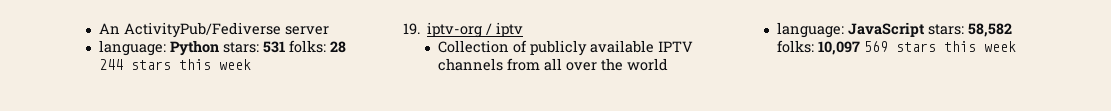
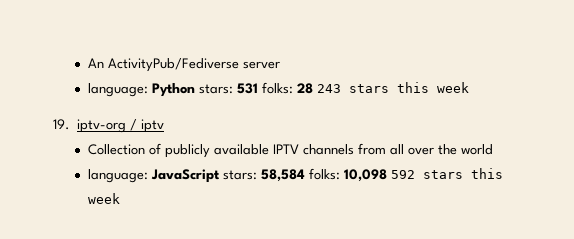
[98,59,123,70] 244 -> [317,84,342,93] 243
[967,23,1012,37] [776,40,888,55] 58,582 folks: 10,097 569 -> [261,168,416,182] 58,584 folks: 10,098 592

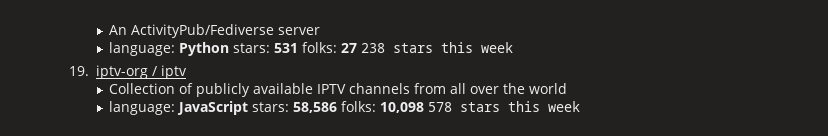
[297,83,342,94] 28 243 -> [341,43,386,53] 27 238
[261,169,306,182] 58,584 -> [293,102,338,113] 58,586
[391,170,416,179] 592 -> [428,102,453,112] 578

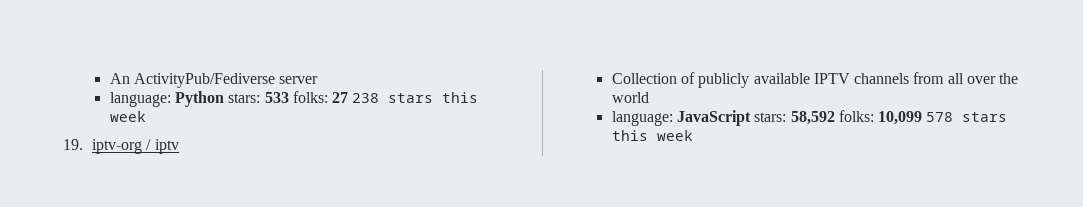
[274,43,299,53] 531 -> [264,92,289,103] 533
[293,101,425,113] 58,586 folks: 10,098 -> [790,110,923,125] 58,592 folks: 10,099

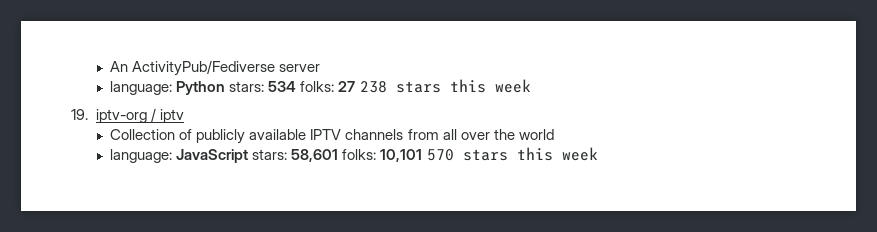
[264,92,289,103] 533 -> [268,81,297,92] 534
[790,110,954,125] 58,592 folks: 10,099 578 -> [291,149,454,162] 58,601 folks: 10,101 570

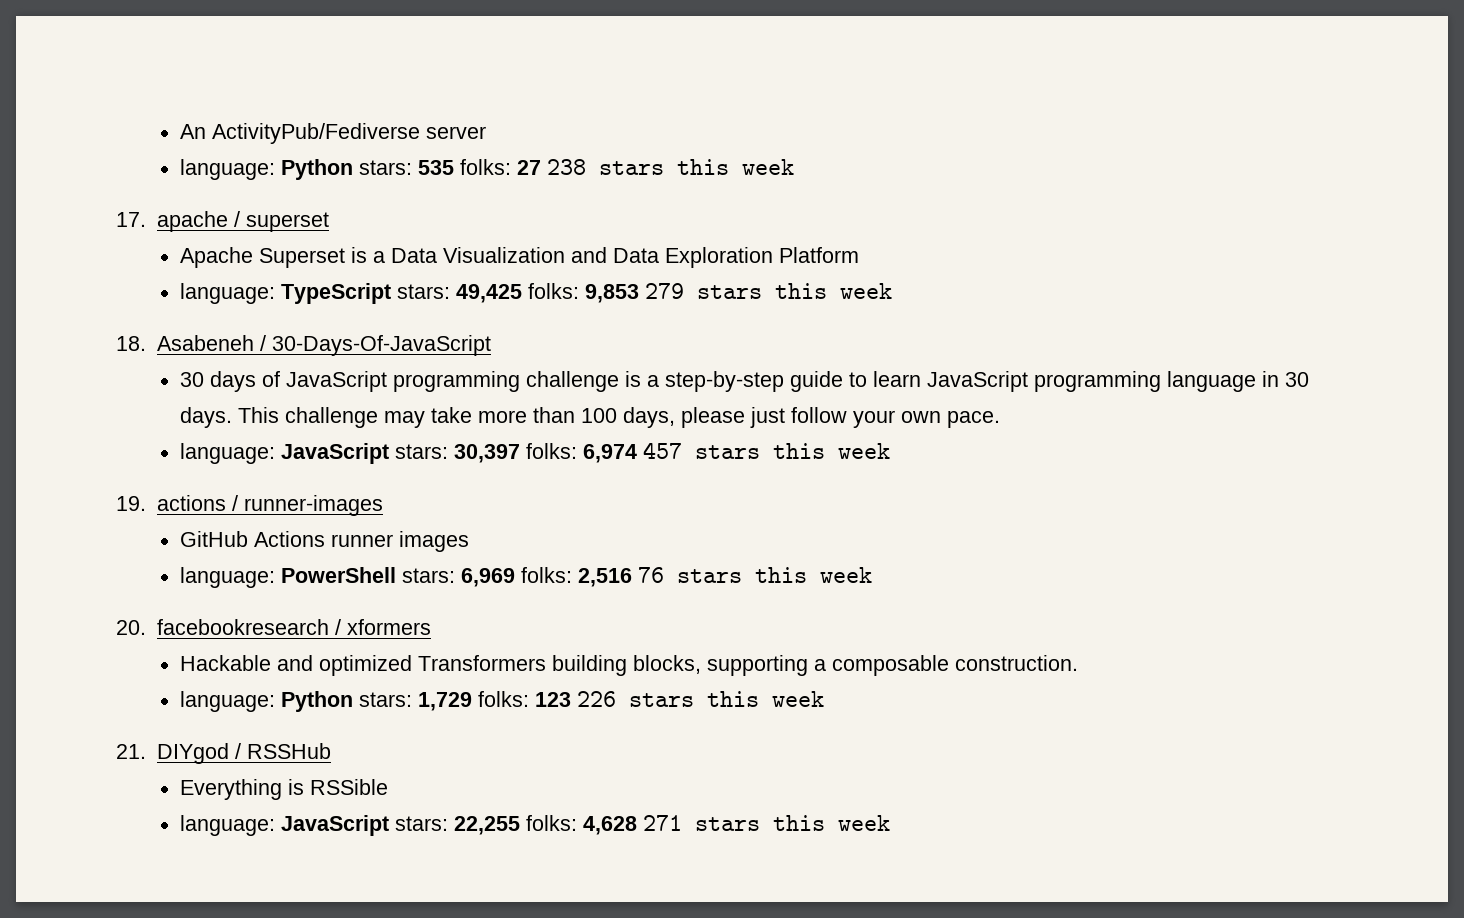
[268,81,297,92] 534 -> [418,160,455,175] 535
[71,108,184,123] [110,129,554,144] [110,147,598,163] 19. iptv-org / iptv // Collection of publicly available IPTV channels from all over the world // language: JavaScript stars: 58,601 folks: 10,101 570 stars this week -> [116,211,329,232] [180,247,860,268] [180,283,893,304] [116,335,491,356] [180,371,1310,392] [180,407,1001,428] [180,442,891,464] [116,495,383,516] [180,531,470,552] [180,567,873,588] [116,619,431,635] [180,655,1079,676] [180,691,825,712] [116,743,331,764] [180,779,389,800] [180,815,891,836] 17. apache / superset // Apache Superset is a Data Visualization and Data Exploration Platform // language: TypeScript stars: 49,425 folks: 9,853 279 stars this week // 18. Asabeneh / 30-Days-Of-JavaScript // 30 days of JavaScript programming challenge is a step-by-step guide to learn JavaScript programming language in 30 days. This challenge may take more than 100 days, please just follow your own pace. // language: JavaScript stars: 30,397 folks: 6,974 457 stars this week // 19. actions / runner-images // GitHub Actions runner images // language: PowerShell stars: 6,969 folks: 2,516 76 stars this week // 20. facebookresearch / xformers // Hackable and optimized Transformers building blocks, supporting a composable construction. // language: Python stars: 1,729 folks: 123 226 stars this week // 21. DIYgod / RSSHub // Everything is RSSible // language: JavaScript stars: 22,255 folks: 4,628 271 stars this week

